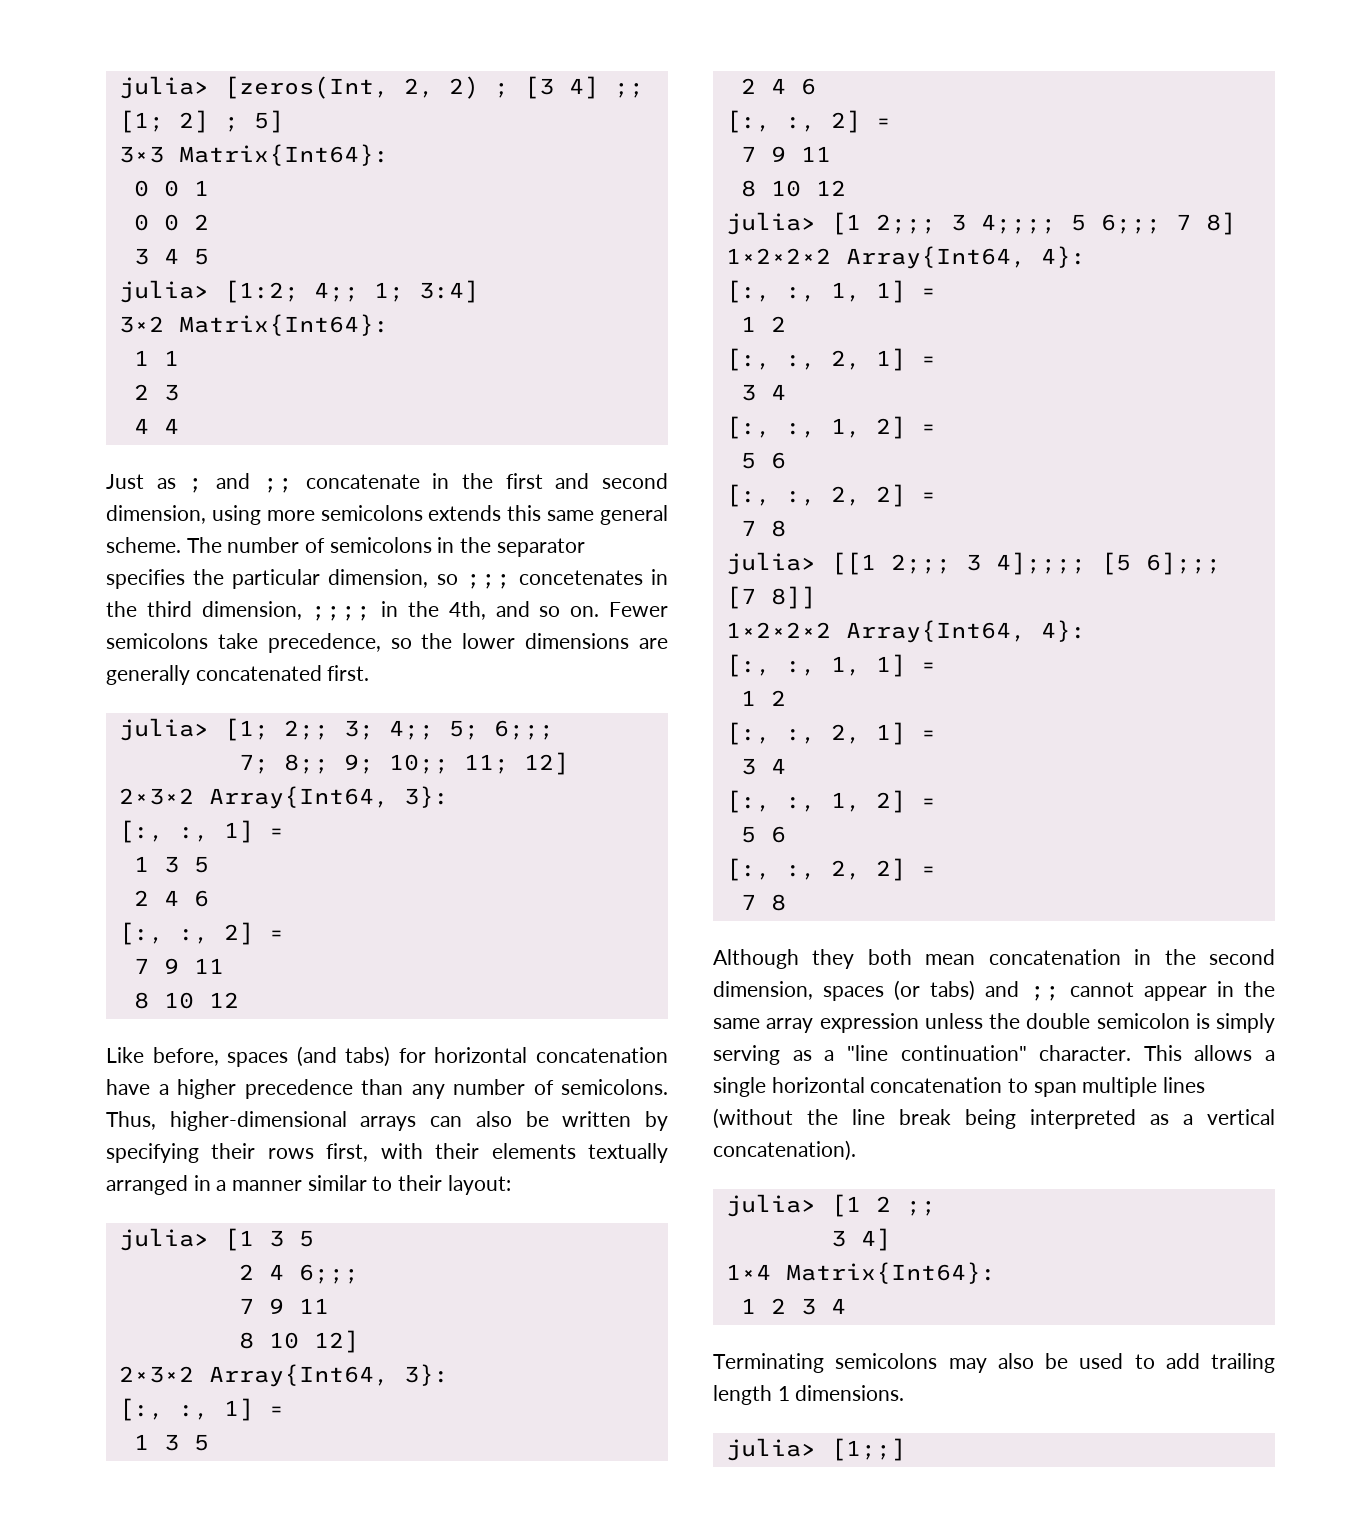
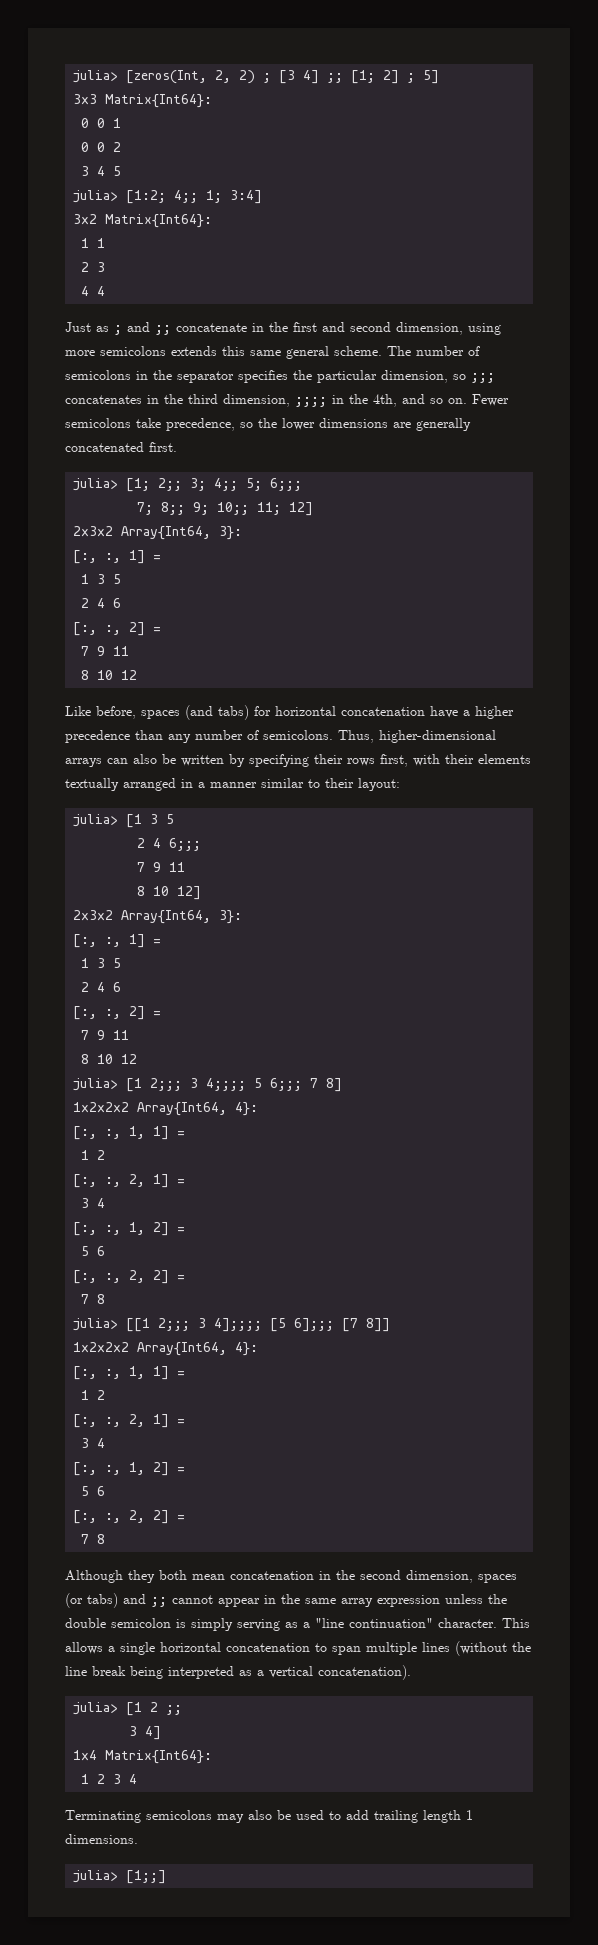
[518,570,643,585] concetenates -> [65,395,142,404] concatenates

